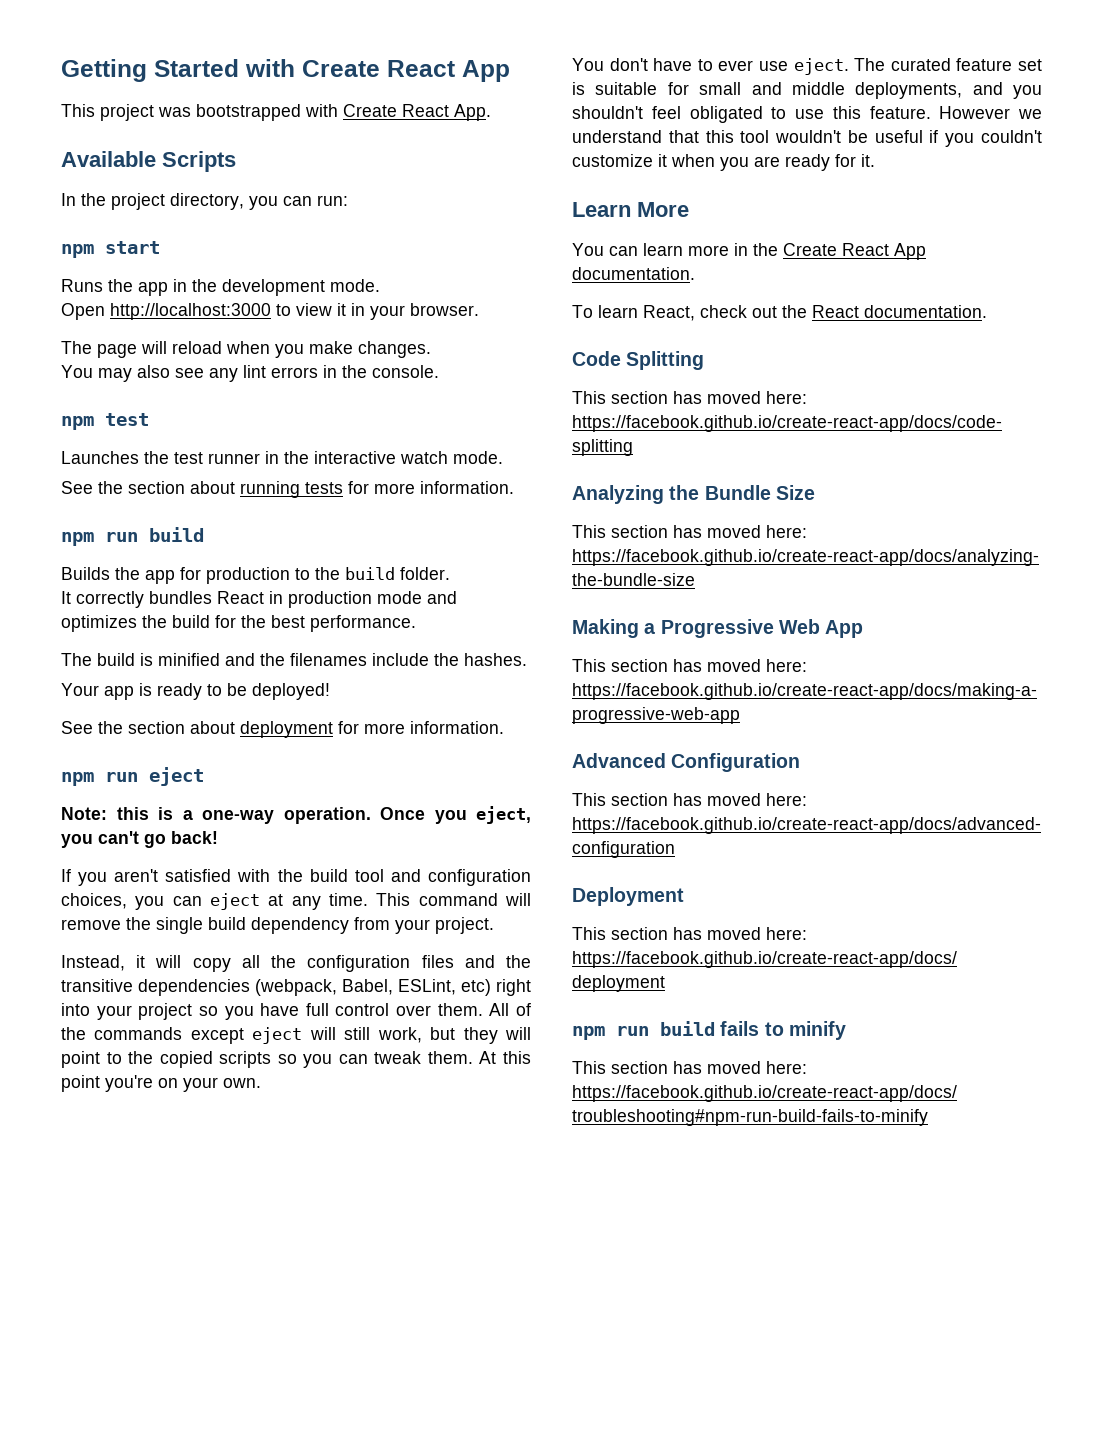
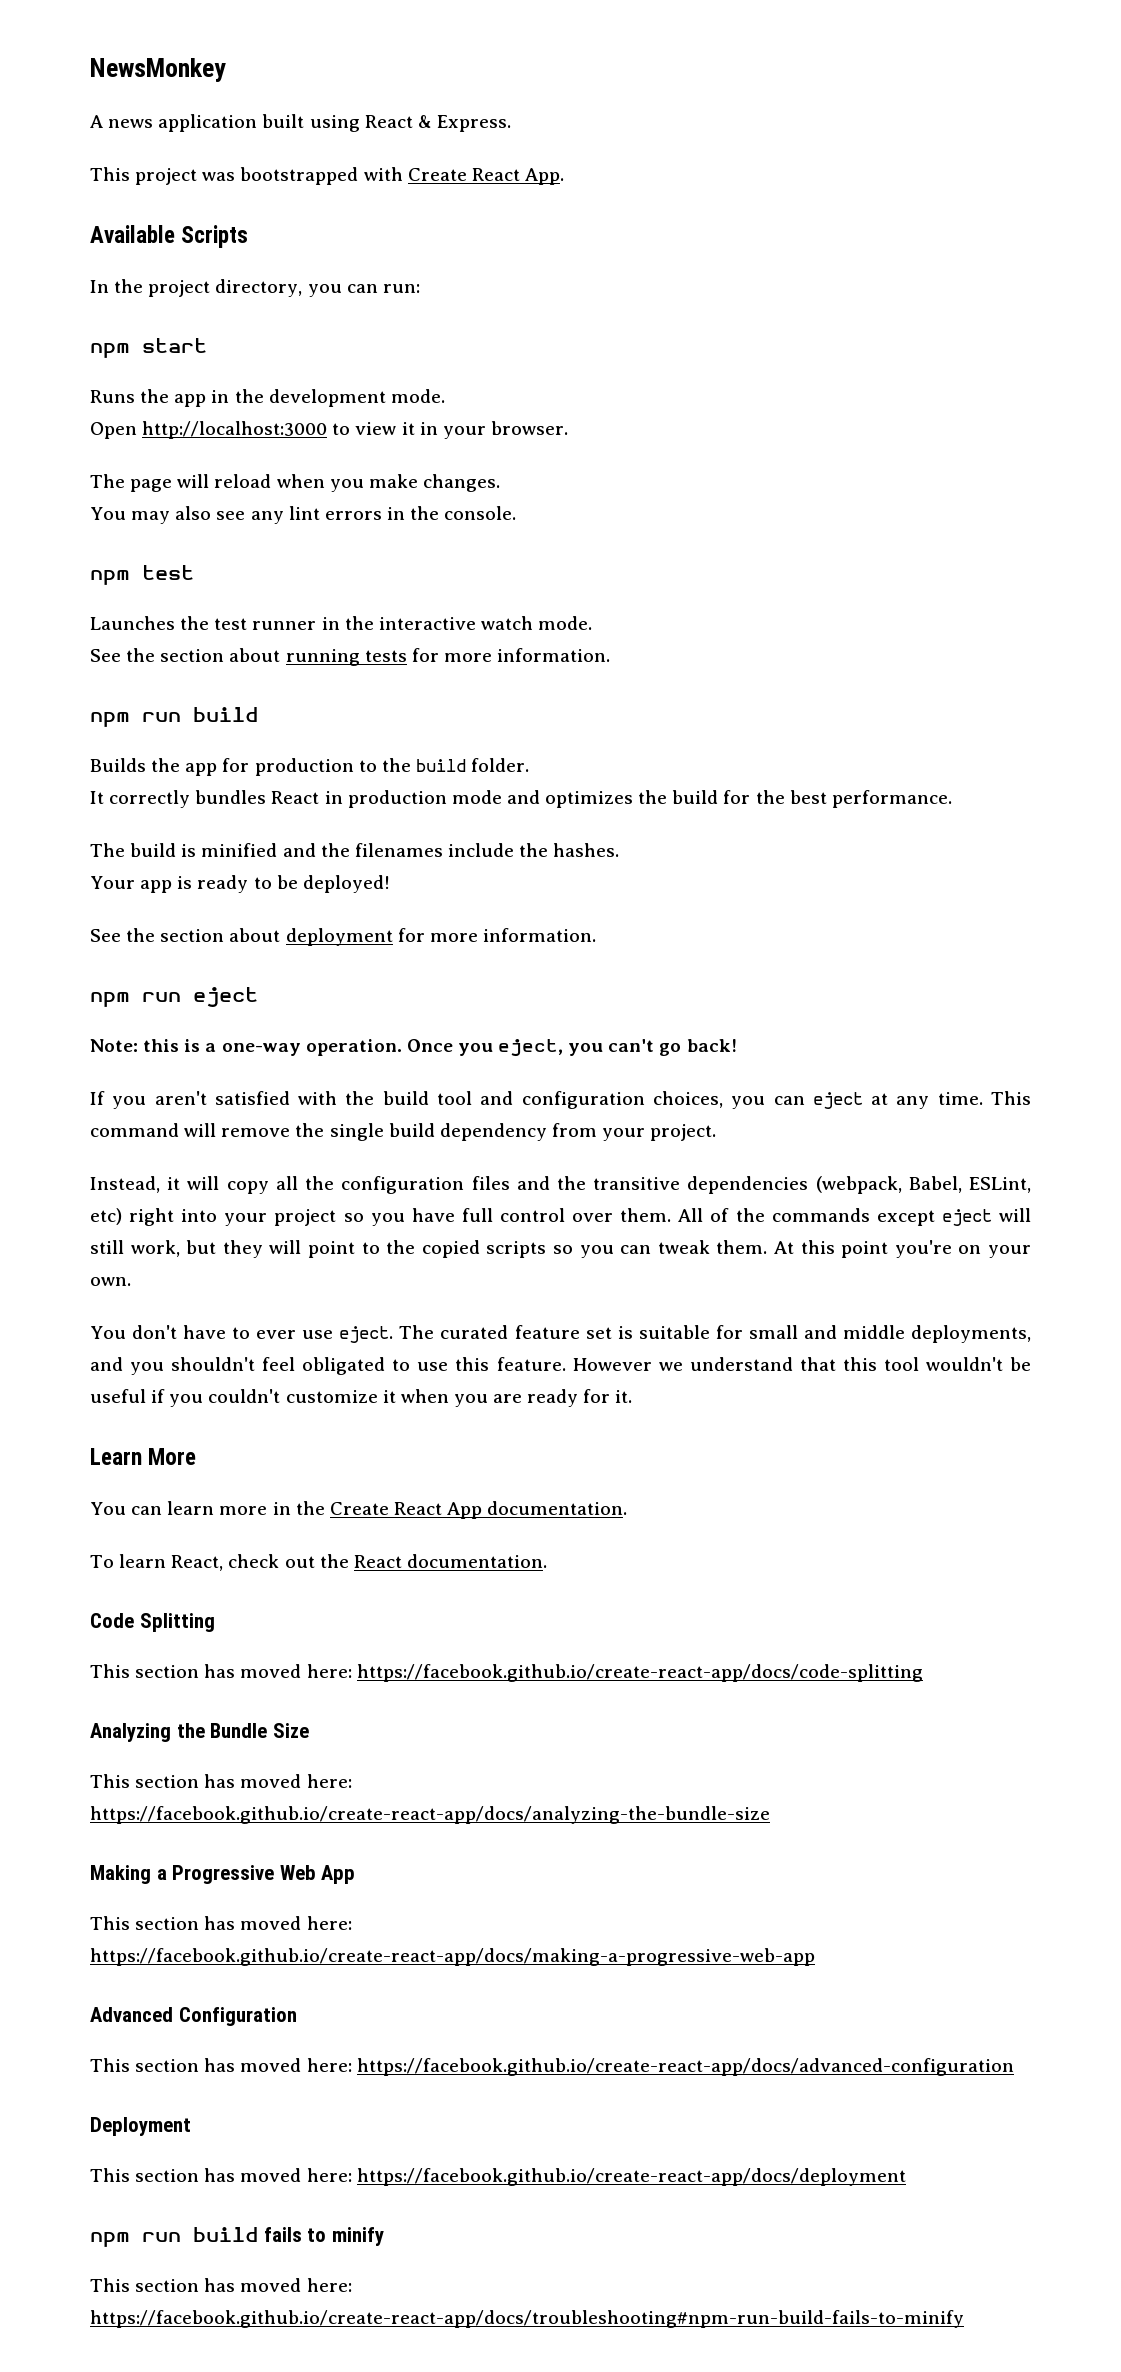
[61,59,510,82] Getting Started with Create React App -> [90,58,226,82] [90,114,511,132] NewsMonkey // A news application built using React & Express.

